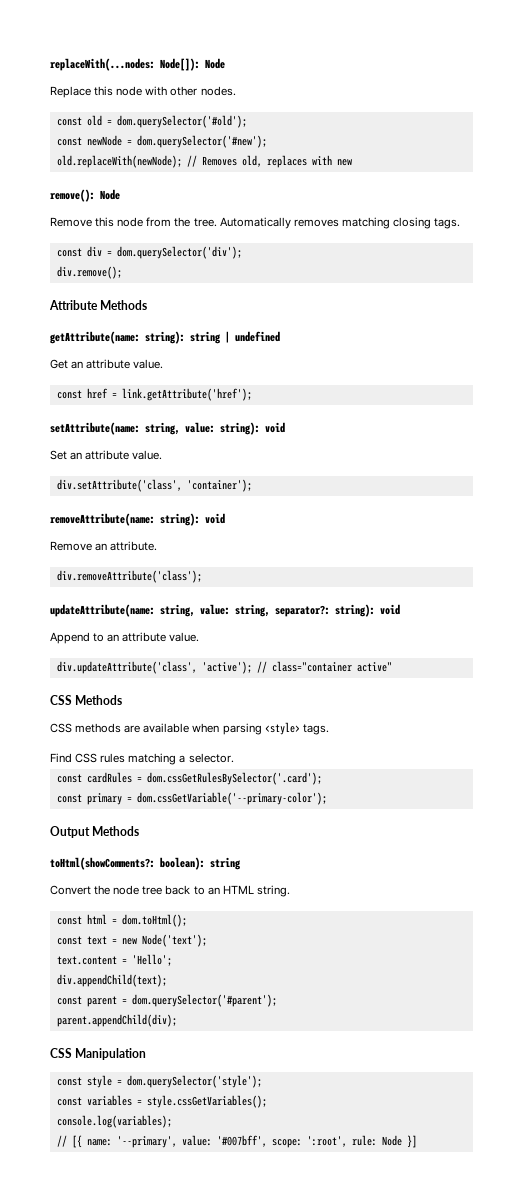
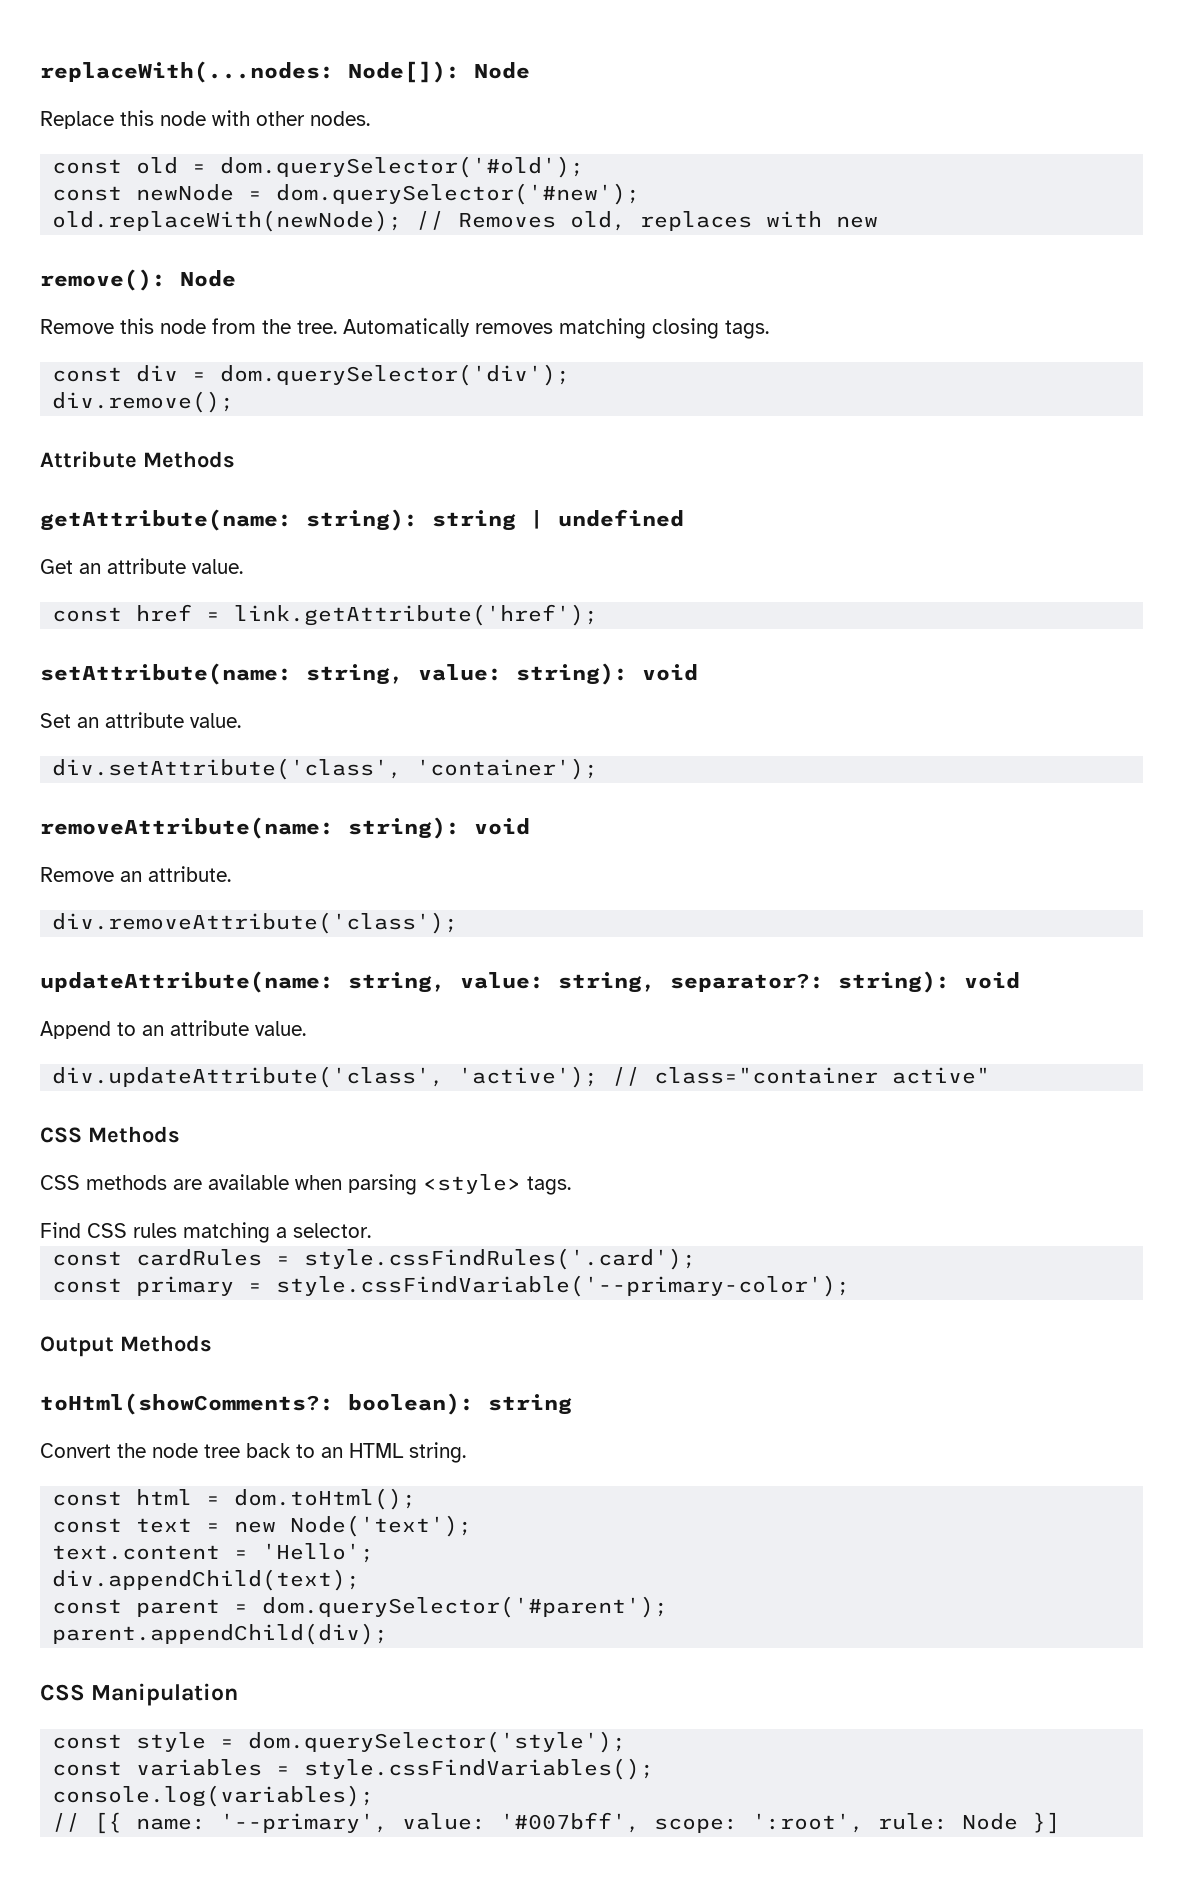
[146,772,322,785] dom.cssGetRulesBySelector('.card'); -> [304,1248,697,1270] style.cssFindRules('.card');
[136,792,327,805] dom.cssGetVariable('--primary-color'); -> [276,1275,851,1297] style.cssFindVariable('--primary-color');
[146,1095,267,1108] style.cssGetVariables(); -> [304,1758,655,1780] style.cssFindVariables();

